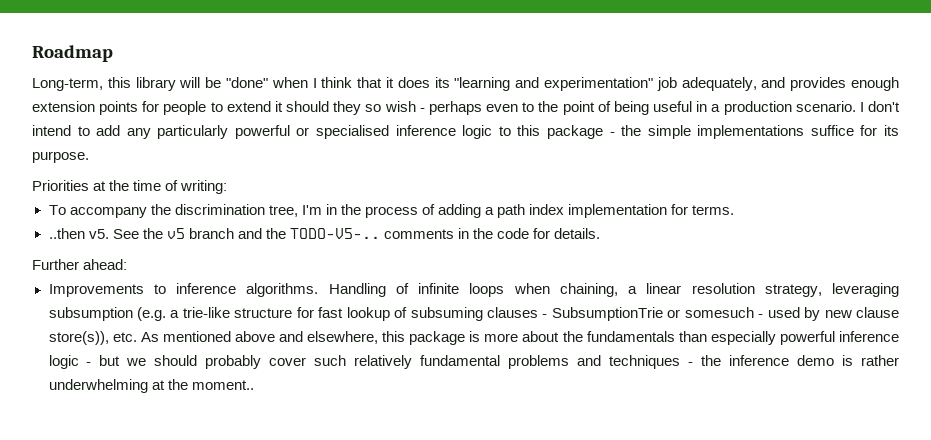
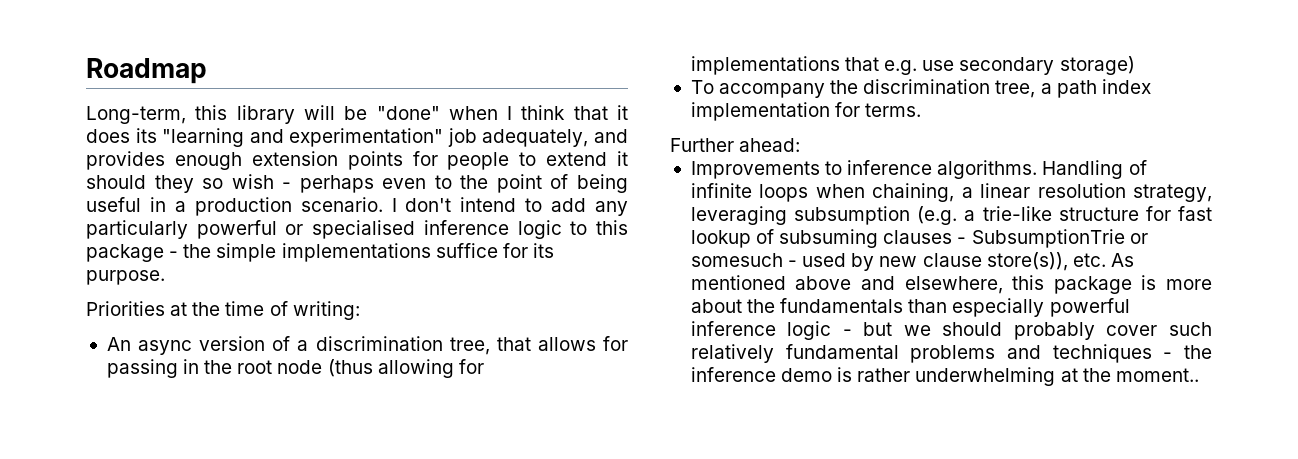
(228, 187) none -> [106,336,628,355] [106,359,484,378] [690,56,1135,75] // An async version of a discrimination tree, that allows for passing in the root node (thus allowing for implementations that e.g. use secondary storage)
[301,204,482,218] I'm in the process of adding -> (1036, 89) none
[48,228,601,239] // ..then v5. See the v5 branch and the TODO-V5-.. comments in the code for details. -> (922, 110) none

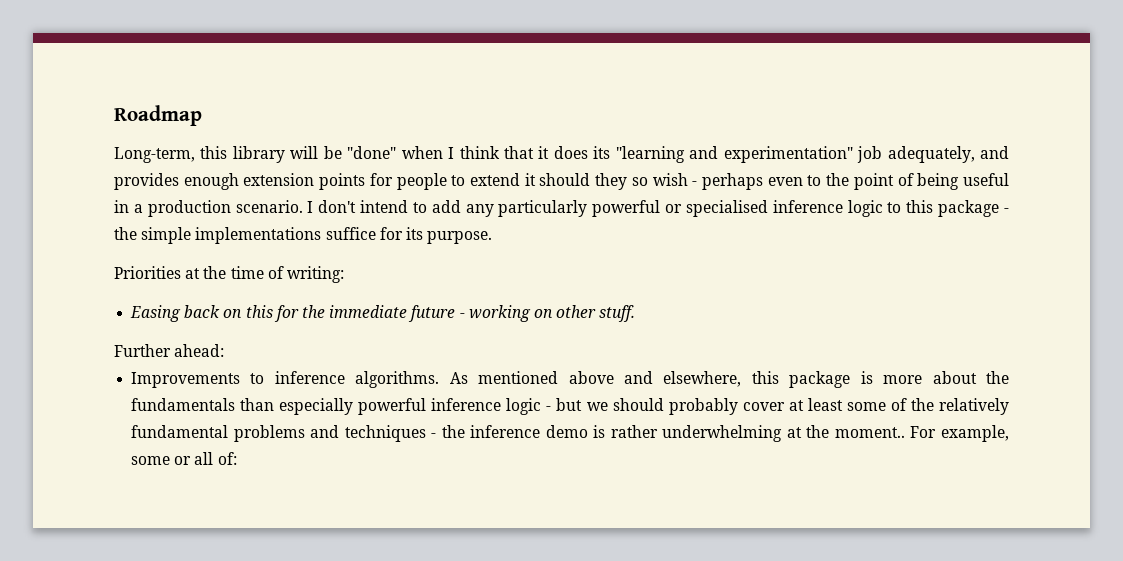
[106,336,628,355] [106,359,484,378] [690,56,1135,75] [690,79,1151,98] [690,102,922,121] An async version of a discrimination tree, that allows for passing in the root node (thus allowing for implementations that e.g. use secondary storage) // To accompany the discrimination tree, a path index implementation for terms. -> [130,305,636,322] Easing back on this for the immediate future - working on other stuff.
[1042,160,1147,179] [690,183,1213,202] [690,206,1212,225] [690,229,1148,248] [690,252,1106,271] Handling of infinite loops when chaining, a linear resolution strategy, leveraging subsumption (e.g. a trie-like structure for fast lookup of subsuming clauses - SubsumptionTrie or somesuch - used by new clause store(s)), etc. -> (440, 379) none
[1169,322,1212,336] such -> [788,398,934,411] at least some of the
(1199, 375) none -> [910,425,1009,442] [131,452,237,465] For example, some or all of:

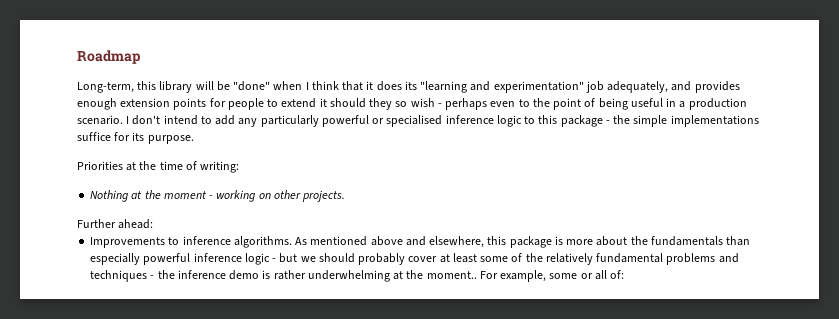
[130,305,456,322] Easing back on this for the immediate future -> [90,190,207,202] Nothing at the moment
[599,305,636,322] stuff. -> [302,190,346,202] projects.

